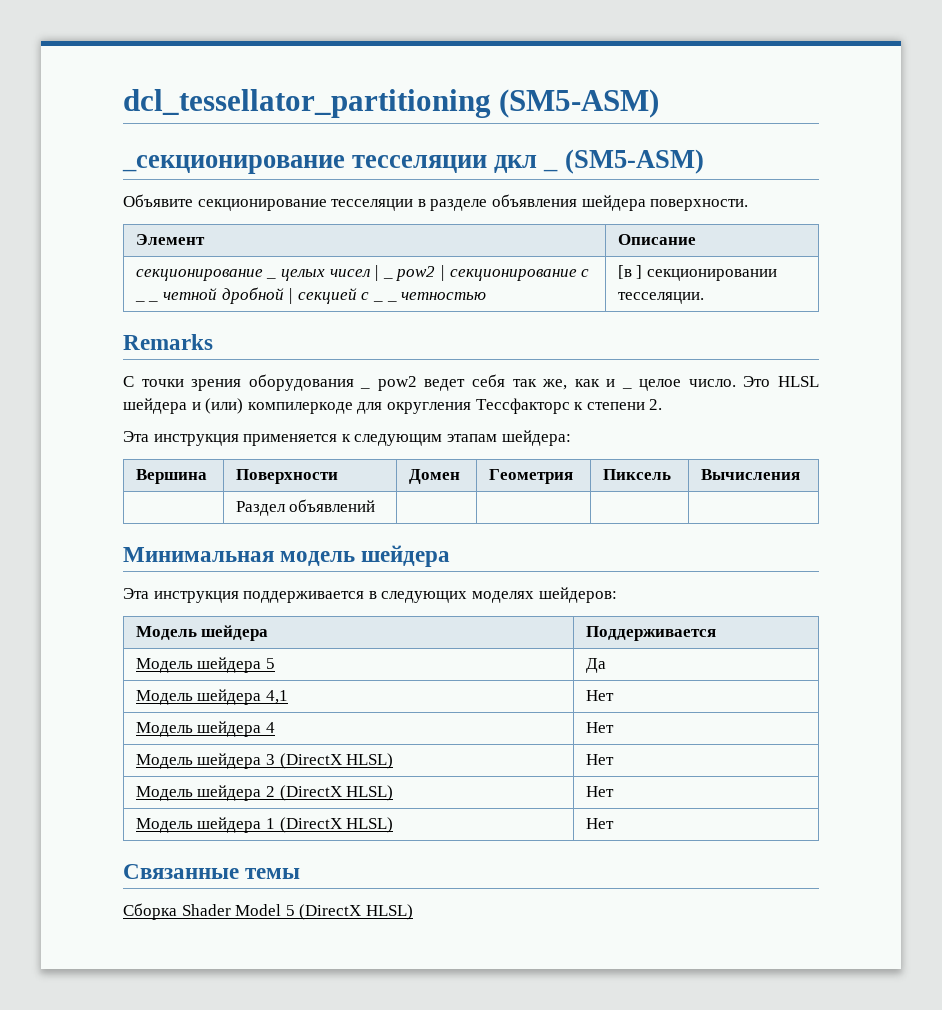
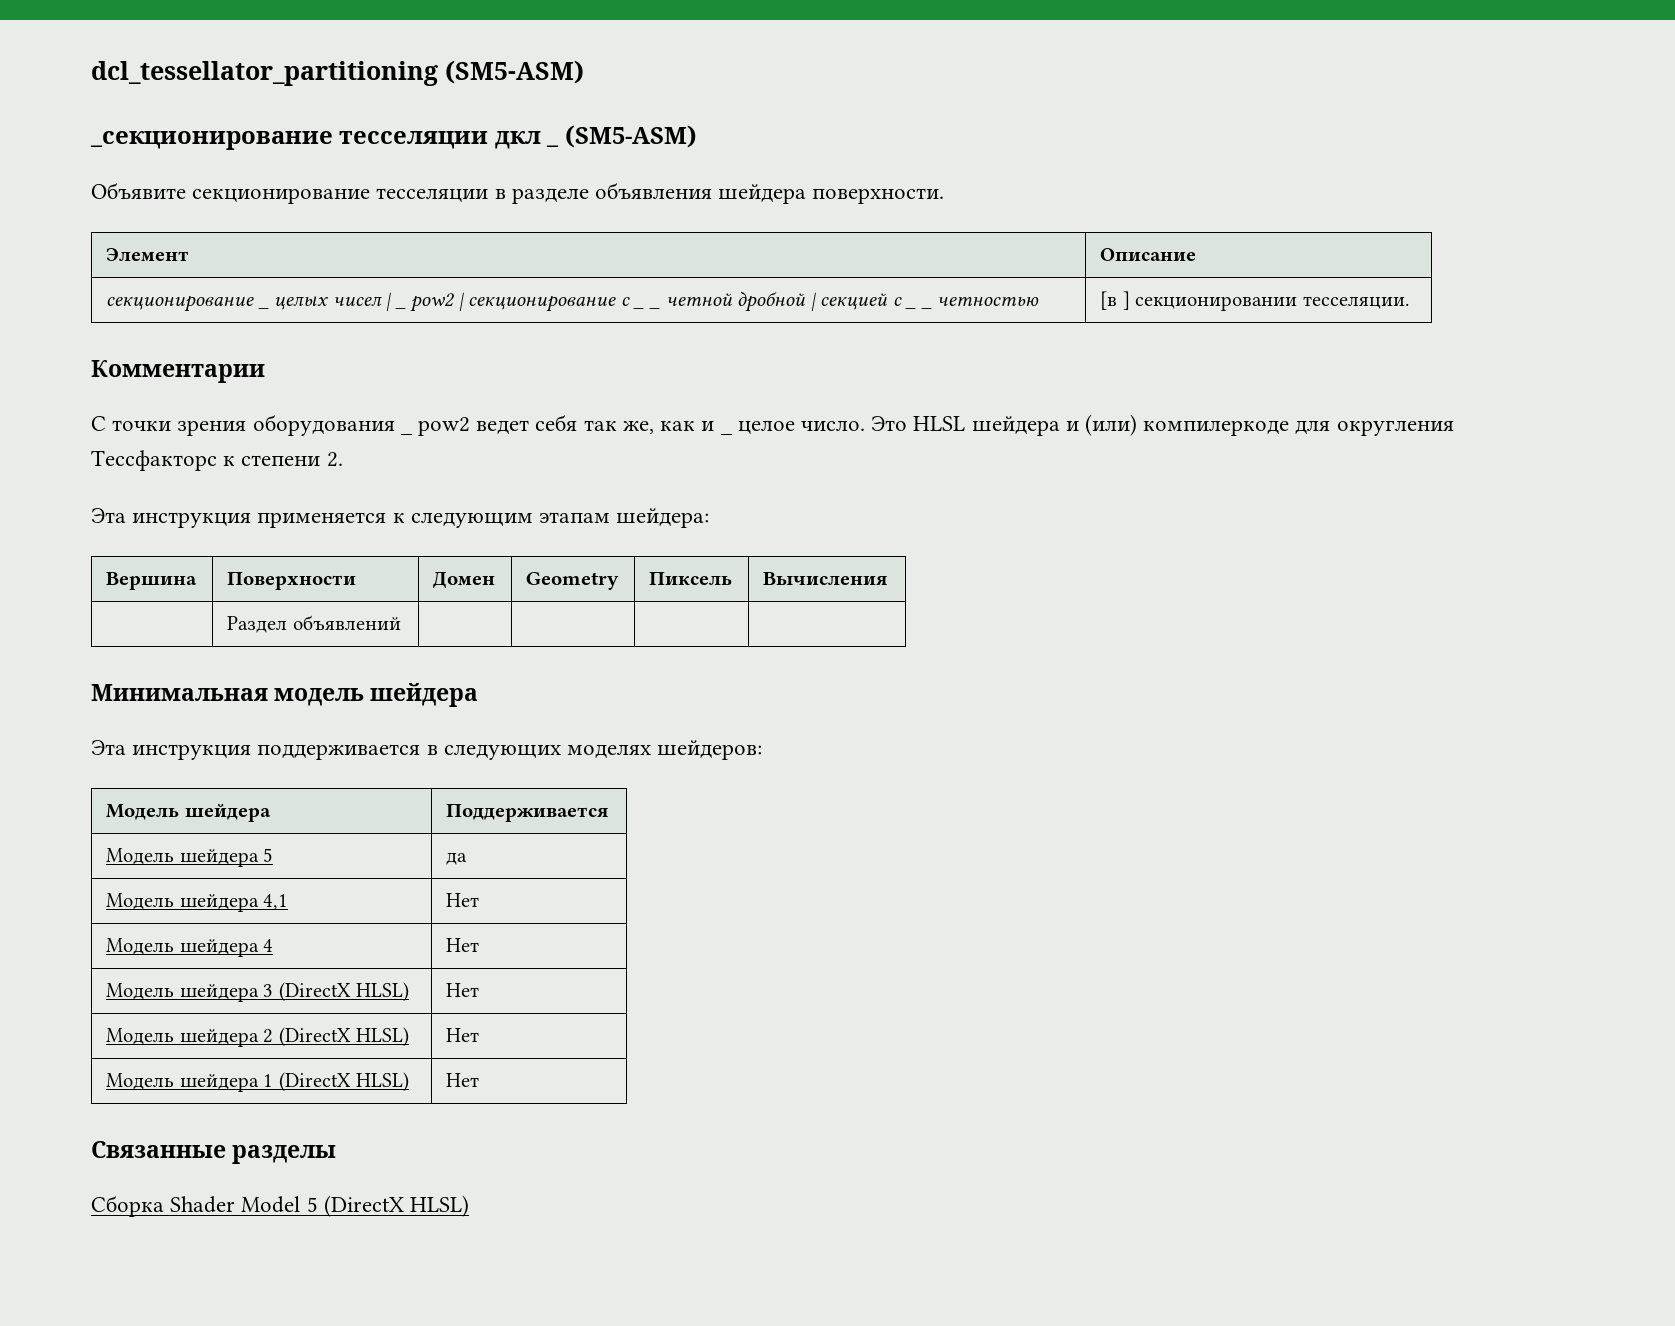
[123,334,213,350] Remarks -> [91,360,265,383] Комментарии
[488,469,573,484] Геометрия -> [526,572,620,590] Geometry
[585,658,606,673] Да -> [446,852,468,865] да
[245,868,301,879] темы -> [232,1145,337,1164] разделы

